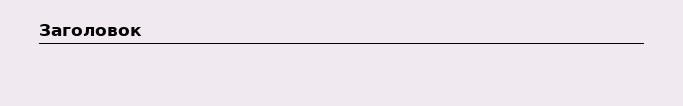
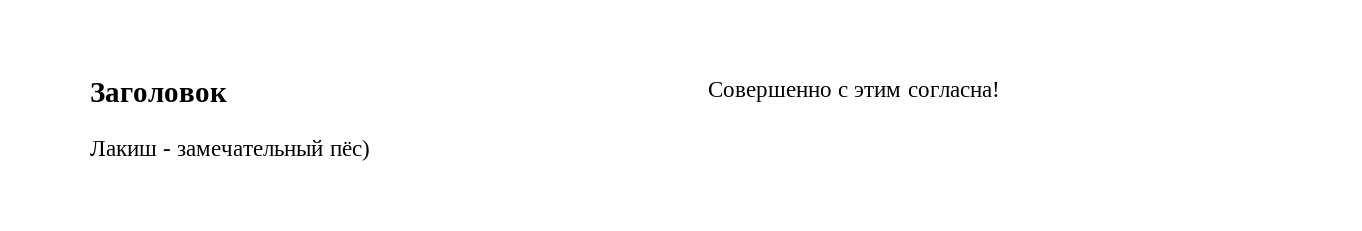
(142, 30) none -> [90,139,370,161] [708,82,1000,102] // Лакиш - замечательный пёс) // Совершенно с этим согласна!

